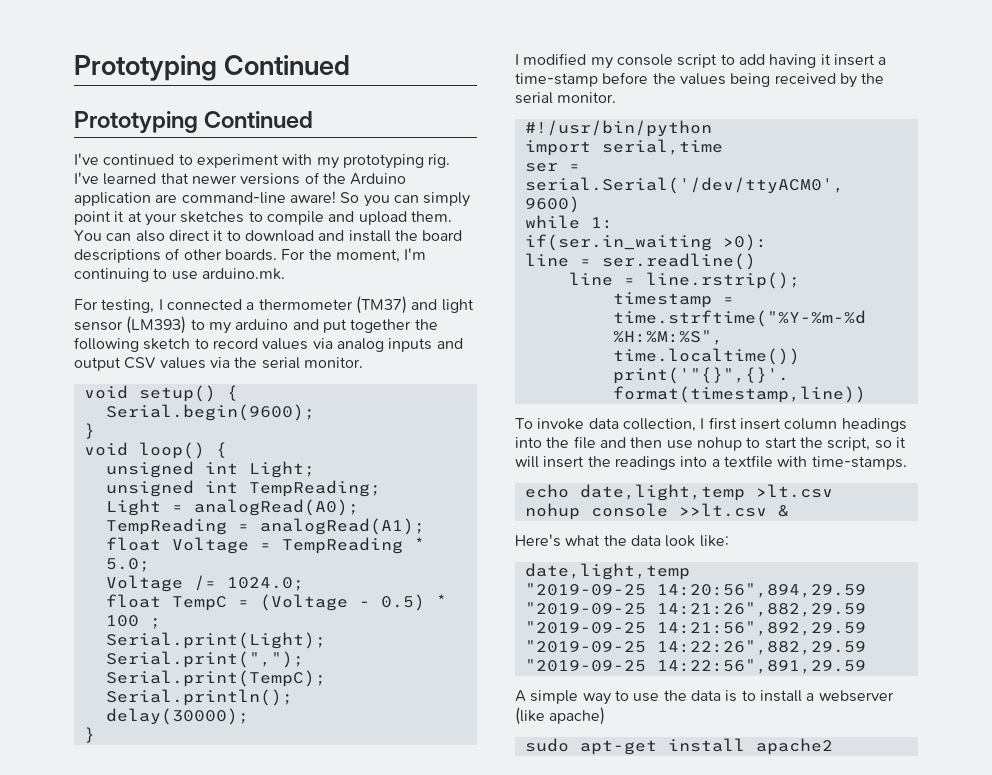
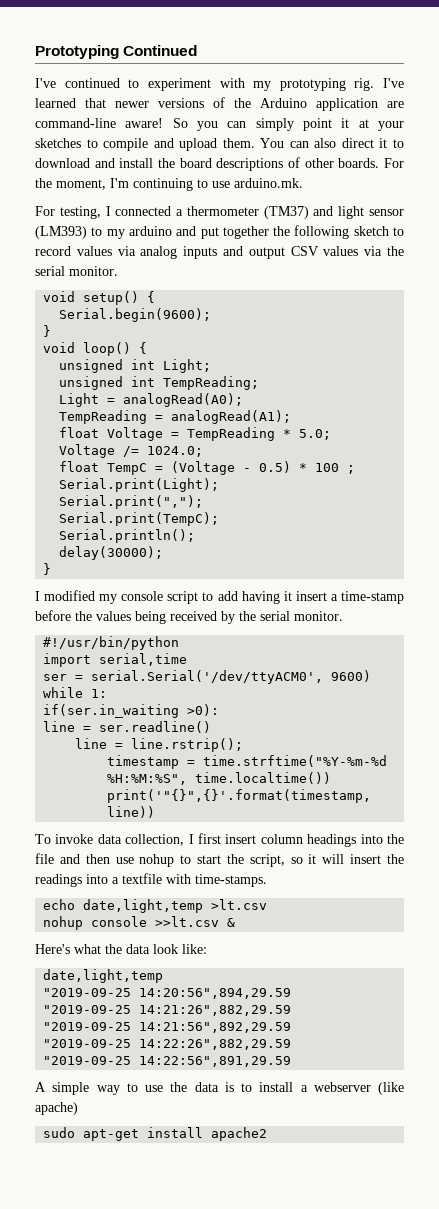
[74,55,351,81] [74,111,314,133] Prototyping Continued // Prototyping Continued -> [35,45,198,59] Prototyping Continued

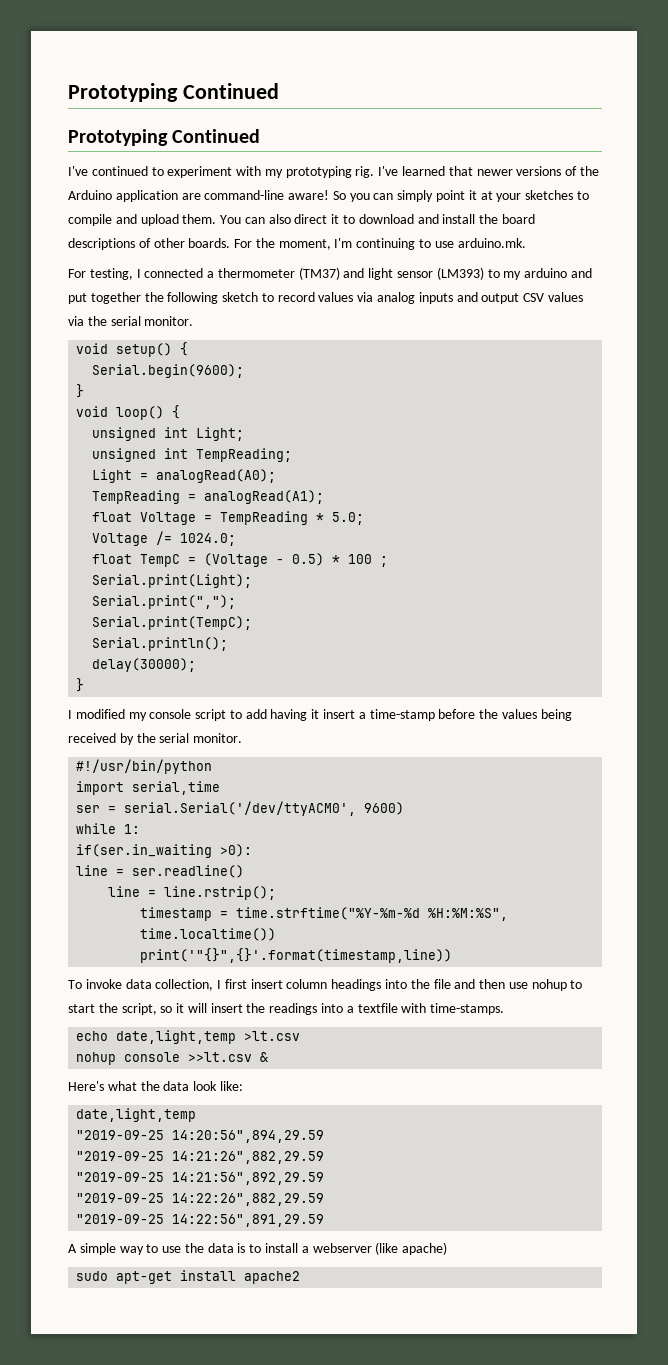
[35,45,198,59] Prototyping Continued -> [68,83,279,102] [68,129,261,146] Prototyping Continued // Prototyping Continued

